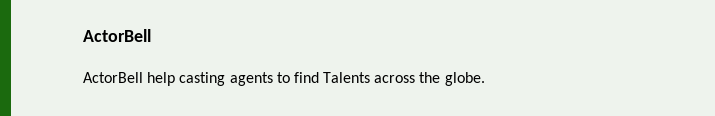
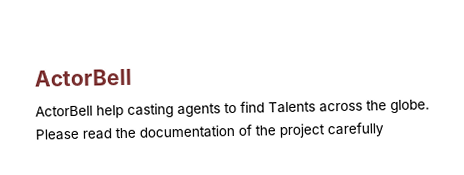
(485, 79) none -> [35,122,384,141] Please read the documentation of the project carefully

